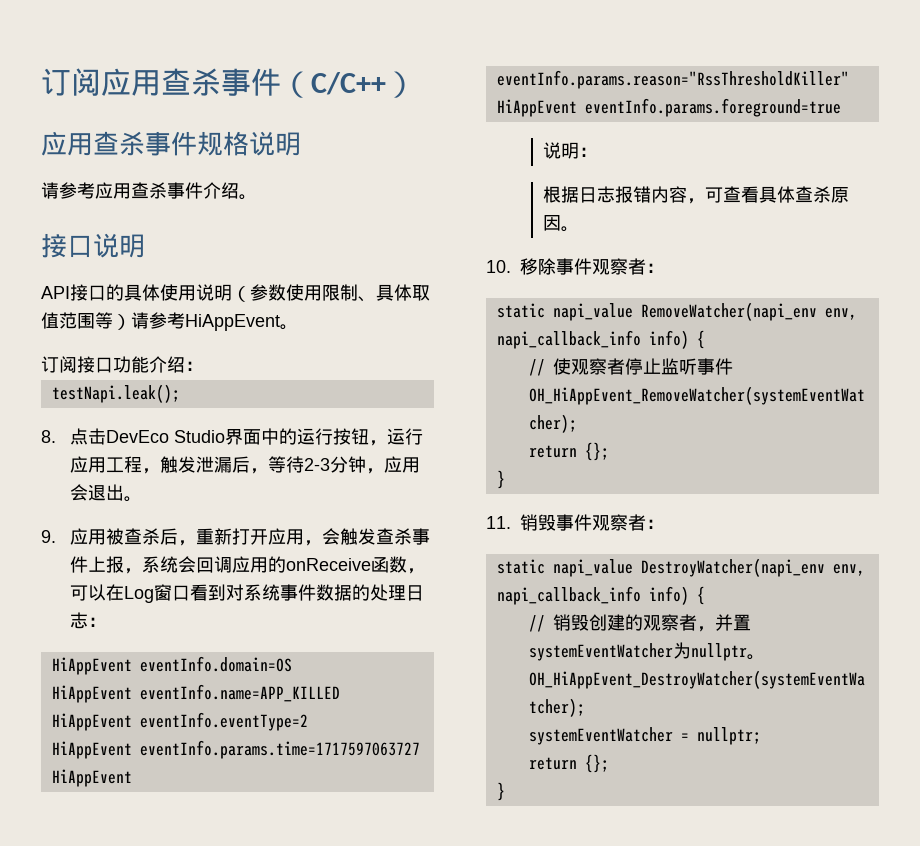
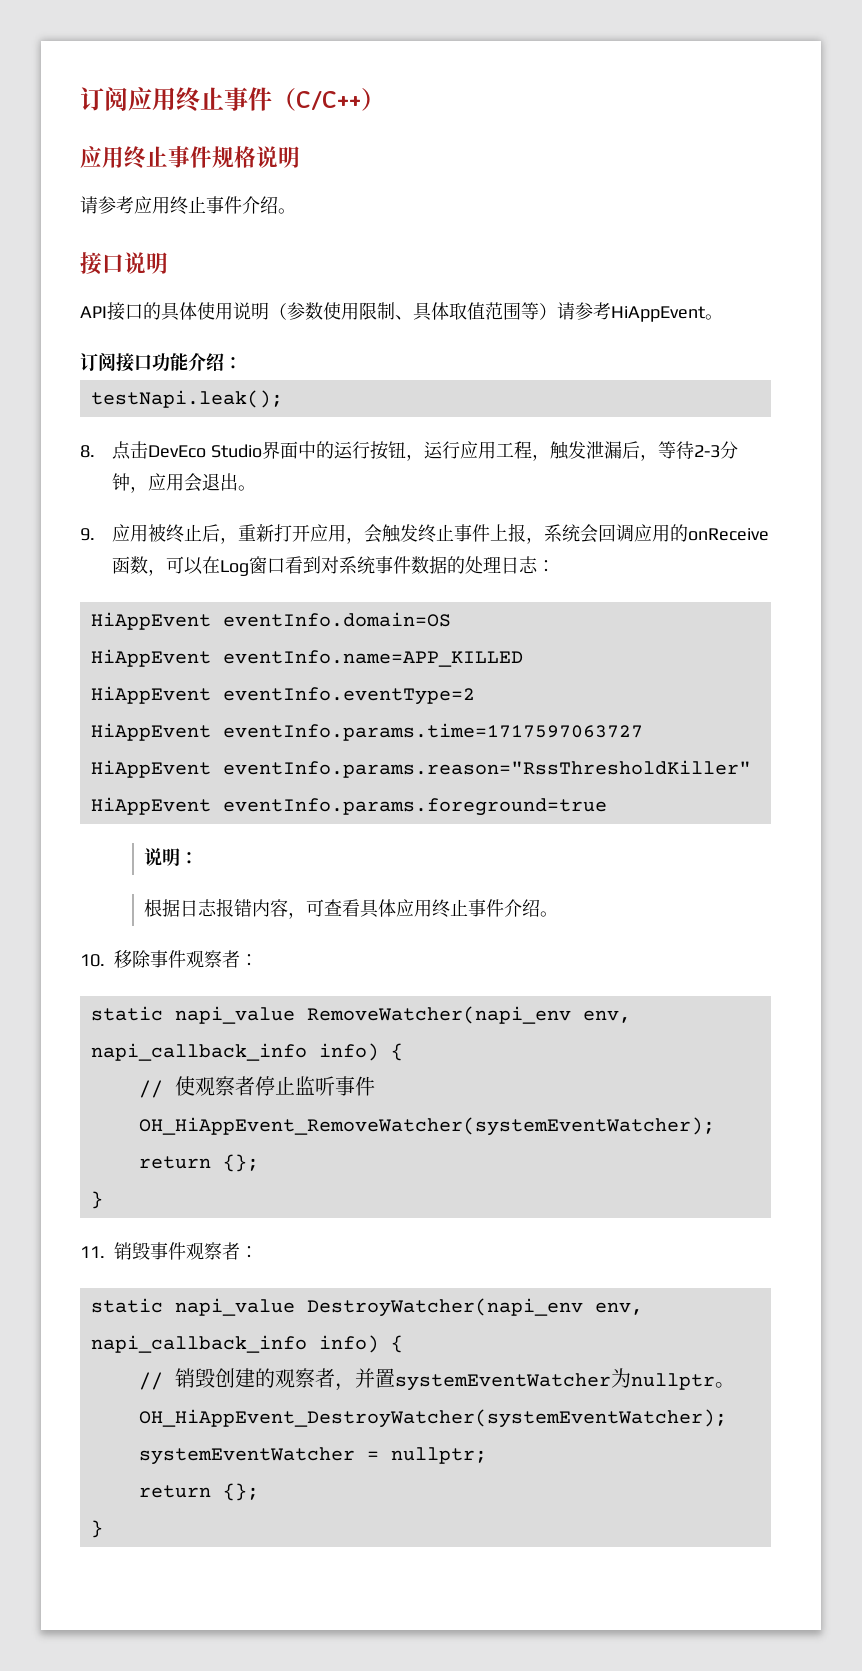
[161,68,221,96] 查杀 -> [176,87,224,112] 终止
[93,131,145,156] 查杀 -> [124,146,168,169] 终止
[131,182,167,199] 查杀 -> [170,196,206,215] 终止
[123,528,160,545] 查杀 -> [166,524,203,543] 终止
[375,528,412,545] 查杀 -> [418,524,455,543] 终止
[795,186,850,203] [543,215,562,231] 查杀原因 -> [396,899,541,918] 应用终止事件介绍

